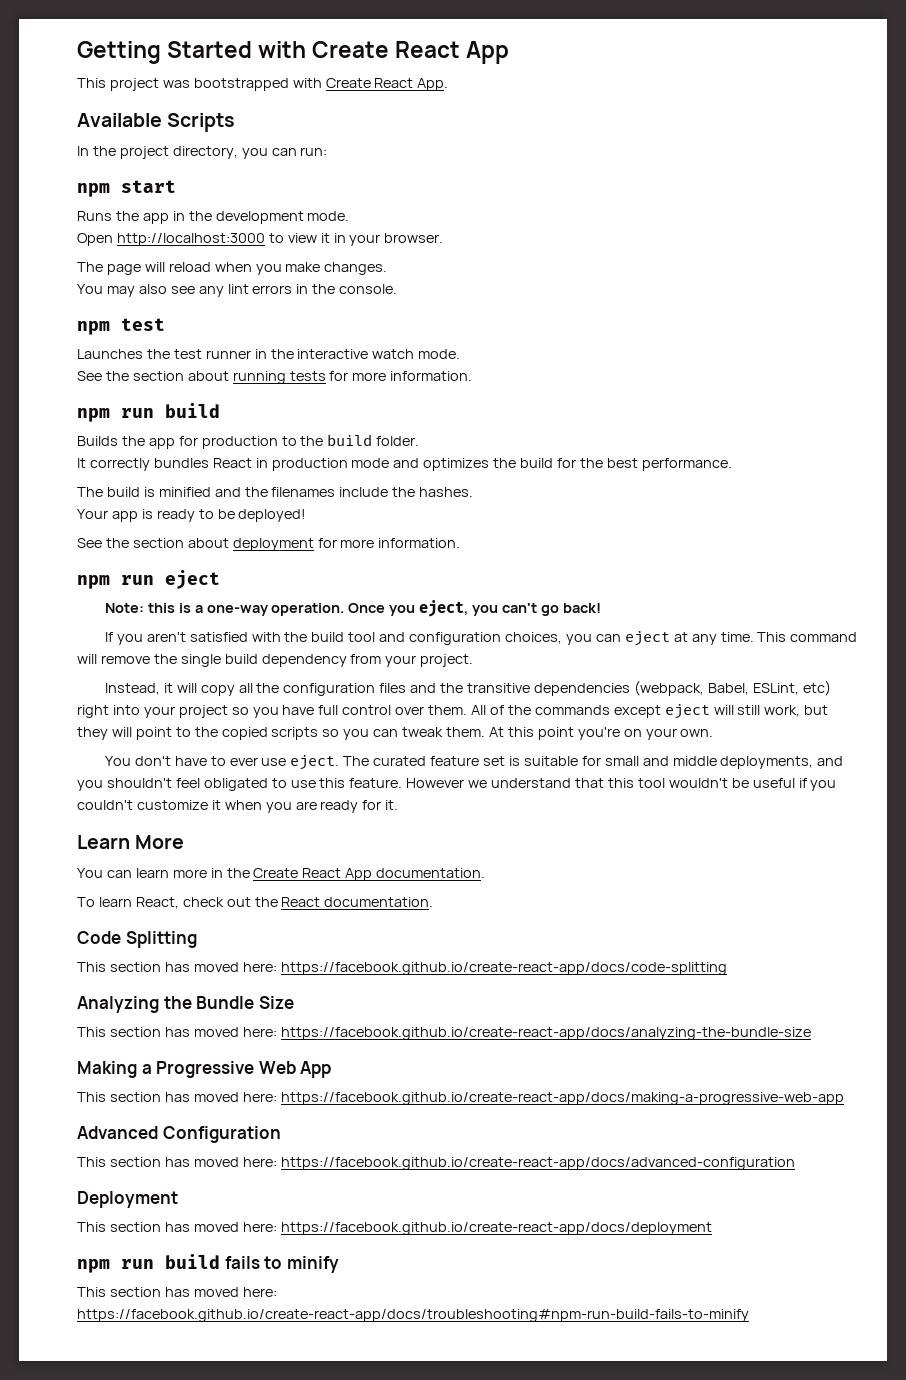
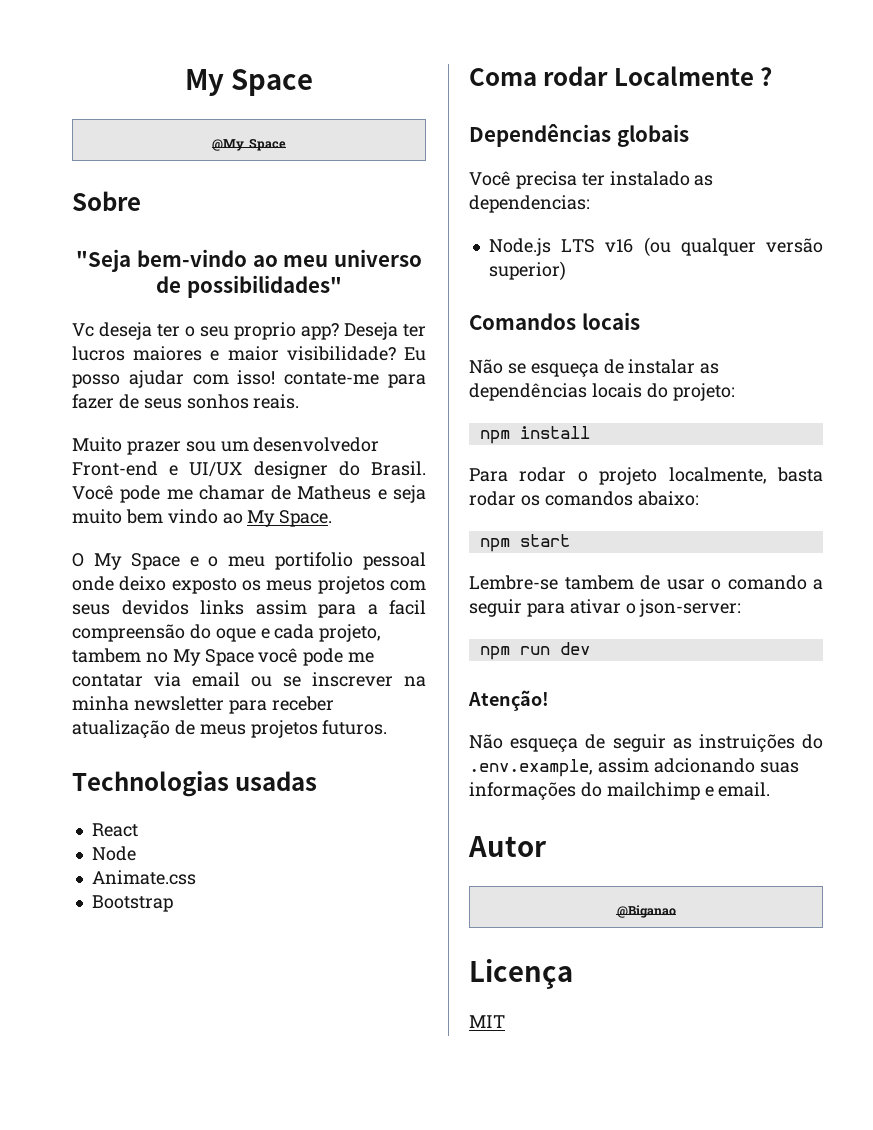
[77,41,510,64] [77,78,449,91] [77,113,236,132] [77,146,328,159] [77,180,176,197] [77,211,350,224] [77,233,444,246] [77,262,388,275] [77,284,398,297] [77,318,165,335] [77,349,461,359] [77,371,473,384] [77,403,220,422] [77,434,420,449] [77,458,732,471] [77,487,474,497] [77,509,307,522] [77,538,461,551] [77,570,220,589] [104,600,601,617] [104,631,858,646] [77,654,474,667] [104,680,831,696] [77,704,829,719] [77,727,714,740] [104,755,844,770] [77,778,837,791] [77,800,399,813] [77,835,185,849] [77,868,486,881] [77,897,434,909] [77,931,197,948] [77,962,727,975] [77,996,294,1013] [77,1027,811,1040] [77,1061,332,1078] [77,1092,844,1105] [77,1126,281,1143] [77,1157,795,1170] [77,1191,178,1208] [77,1222,712,1235] [77,1254,339,1273] [77,1287,277,1297] [77,1309,749,1322] Getting Started with Create React App // This project was bootstrapped with Create React App. // Available Scripts // In the project directory, you can run: // npm start // Runs the app in the development mode. // Open http://localhost:3000 to view it in your browser. // The page will reload when you make changes. // You may also see any lint errors in the console. // npm test // Launches the test runner in the interactive watch mode. // See the section about running tests for more information. // npm run build // Builds the app for production to the build folder. // It correctly bundles React in production mode and optimizes the build for the best performance. // The build is minified and the filenames include the hashes. // Your app is ready to be deployed! // See the section about deployment for more information. // npm run eject // Note: this is a one-way operation. Once you eject, you can't go back! // If you aren't satisfied with the build tool and configuration choices, you can eject at any time. This command will remove the single build dependency from your project. // Instead, it will copy all the configuration files and the transitive dependencies (webpack, Babel, ESLint, etc) right into your project so you have full control over them. All of the commands except eject will still work, but they will point to the copied scripts so you can tweak them. At this point you're on your own. // You don't have to ever use eject. The curated feature set is suitable for small and middle deployments, and you shouldn't feel obligated to use this feature. However we understand that this tool wouldn't be useful if you couldn't customize it when you are ready for it. // Learn More // You can learn more in the Create React App documentation. // To learn React, check out the React documentation. // Code Splitting // This section has moved here: https://facebook.github.io/create-react-app/docs/code-splitting // Analyzing the Bundle Size // This section has moved here: https://facebook.github.io/create-react-app/docs/analyzing-the-bundle-size // Making a Progressive Web App // This section has moved here: https://facebook.github.io/create-react-app/docs/making-a-progressive-web-app // Advanced Configuration // This section has moved here: https://facebook.github.io/create-react-app/docs/advanced-configuration // Deployment // This section has moved here: https://facebook.github.io/create-react-app/docs/deployment // npm run build fails to minify // This section has moved here: https://facebook.github.io/create-react-app/docs/troubleshooting#npm-run-build-fails-to-minify -> [184,69,314,96] [212,138,286,151] [72,191,141,211] [76,249,422,272] [156,275,342,298] [72,322,426,340] [72,346,426,361] [72,370,426,388] [72,394,300,409] [72,437,380,455] [72,461,426,479] [72,485,426,503] [72,509,333,527] [72,552,426,570] [72,576,427,594] [72,600,426,618] [72,624,382,642] [72,648,375,666] [72,672,426,687] [72,696,334,714] [72,720,388,738] [72,771,318,797] [91,823,138,837] [91,846,136,861] [91,870,196,885] [91,895,173,912] [469,66,773,86] [469,124,689,147] [469,171,714,189] [469,195,590,213] [488,237,823,257] [488,261,566,281] [469,312,640,330] [469,359,720,377] [469,383,735,401] [479,426,590,444] [469,467,823,485] [469,491,699,506] [479,534,570,552] [469,575,823,590] [469,599,742,617] [479,642,590,660] [468,690,549,711] [469,734,823,752] [469,758,799,777] [469,782,771,800] [468,836,547,857] [616,905,676,918] [469,959,573,989] [469,1015,505,1028] My Space // @My Space // Sobre // "Seja bem-vindo ao meu universo de possibilidades" // Vc deseja ter o seu proprio app? Deseja ter lucros maiores e maior visibilidade? Eu posso ajudar com isso! contate-me para fazer de seus sonhos reais. // Muito prazer sou um desenvolvedor Front-end e UI/UX designer do Brasil. Você pode me chamar de Matheus e seja muito bem vindo ao My Space. // O My Space e o meu portifolio pessoal onde deixo exposto os meus projetos com seus devidos links assim para a facil compreensão do oque e cada projeto, tambem no My Space você pode me contatar via email ou se inscrever na minha newsletter para receber atualização de meus projetos futuros. // Technologias usadas // React // Node // Animate.css // Bootstrap // Coma rodar Localmente ? // Dependências globais // Você precisa ter instalado as dependencias: // Node.js LTS v16 (ou qualquer versão superior) // Comandos locais // Não se esqueça de instalar as dependências locais do projeto: // npm install // Para rodar o projeto localmente, basta rodar os comandos abaixo: // npm start // Lembre-se tambem de usar o comando a seguir para ativar o json-server: // npm run dev // Atenção! // Não esqueça de seguir as instruições do .env.example, assim adcionando suas informações do mailchimp e email. // Autor // @Biganao // Licença // MIT

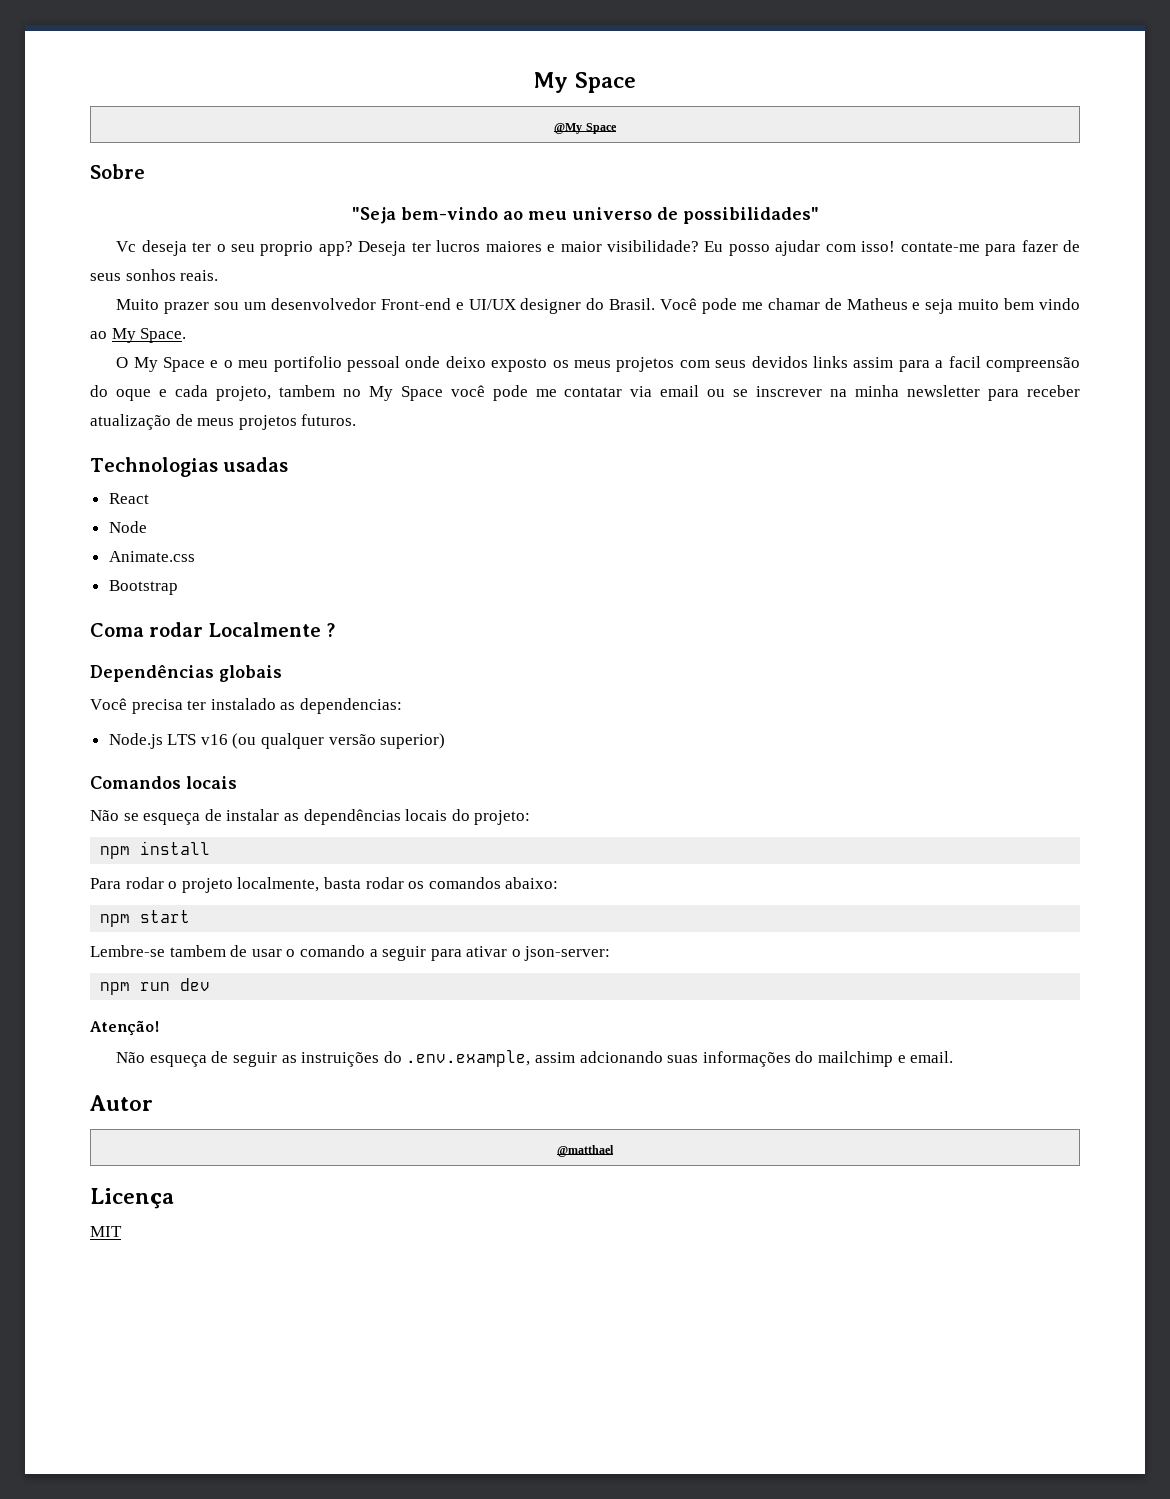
[616,905,676,918] @Biganao -> [557,1145,614,1157] @matthael

